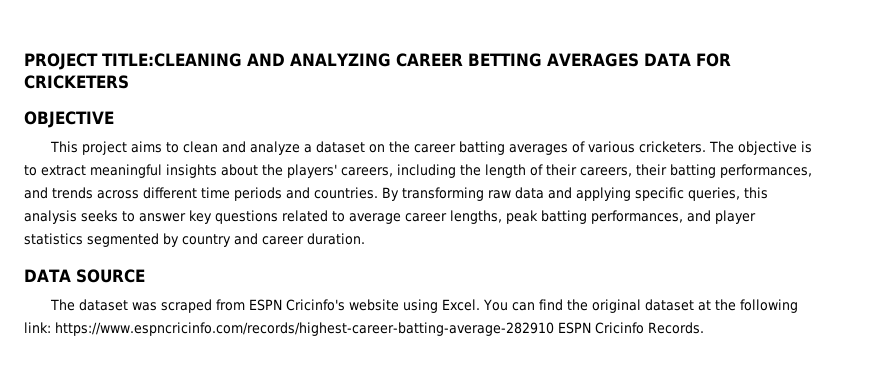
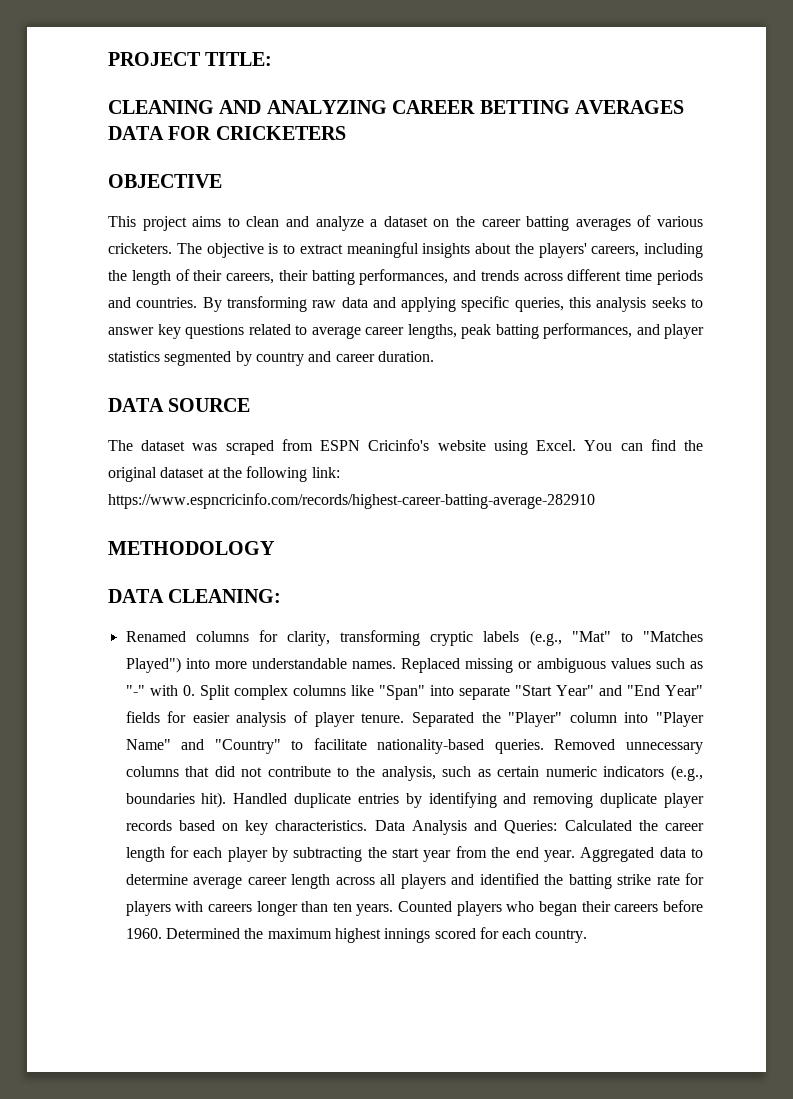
[102,53,242,67] TITLE:CLEANING -> [205,52,273,66] [108,100,214,114] TITLE: // CLEANING
[557,322,704,334] ESPN Cricinfo Records. -> [108,541,275,555] [108,589,282,603] [125,630,703,646] [125,657,703,673] [125,685,703,700] [125,711,704,727] [125,738,704,754] [125,765,704,781] [125,792,704,808] [125,820,705,835] [125,846,704,862] [125,873,704,889] [125,900,703,916] [125,927,588,943] // METHODOLOGY // DATA CLEANING: // Renamed columns for clarity, transforming cryptic labels (e.g., "Mat" to "Matches Played") into more understandable names. Replaced missing or ambiguous values such as "-" with 0. Split complex columns like "Span" into separate "Start Year" and "End Year" fields for easier analysis of player tenure. Separated the "Player" column into "Player Name" and "Country" to facilitate nationality-based queries. Removed unnecessary columns that did not contribute to the analysis, such as certain numeric indicators (e.g., boundaries hit). Handled duplicate entries by identifying and removing duplicate player records based on key characteristics. Data Analysis and Queries: Calculated the career length for each player by subtracting the start year from the end year. Aggregated data to determine average career length across all players and identified the batting strike rate for players with careers longer than ten years. Counted players who began their careers before 1960. Determined the maximum highest innings scored for each country.

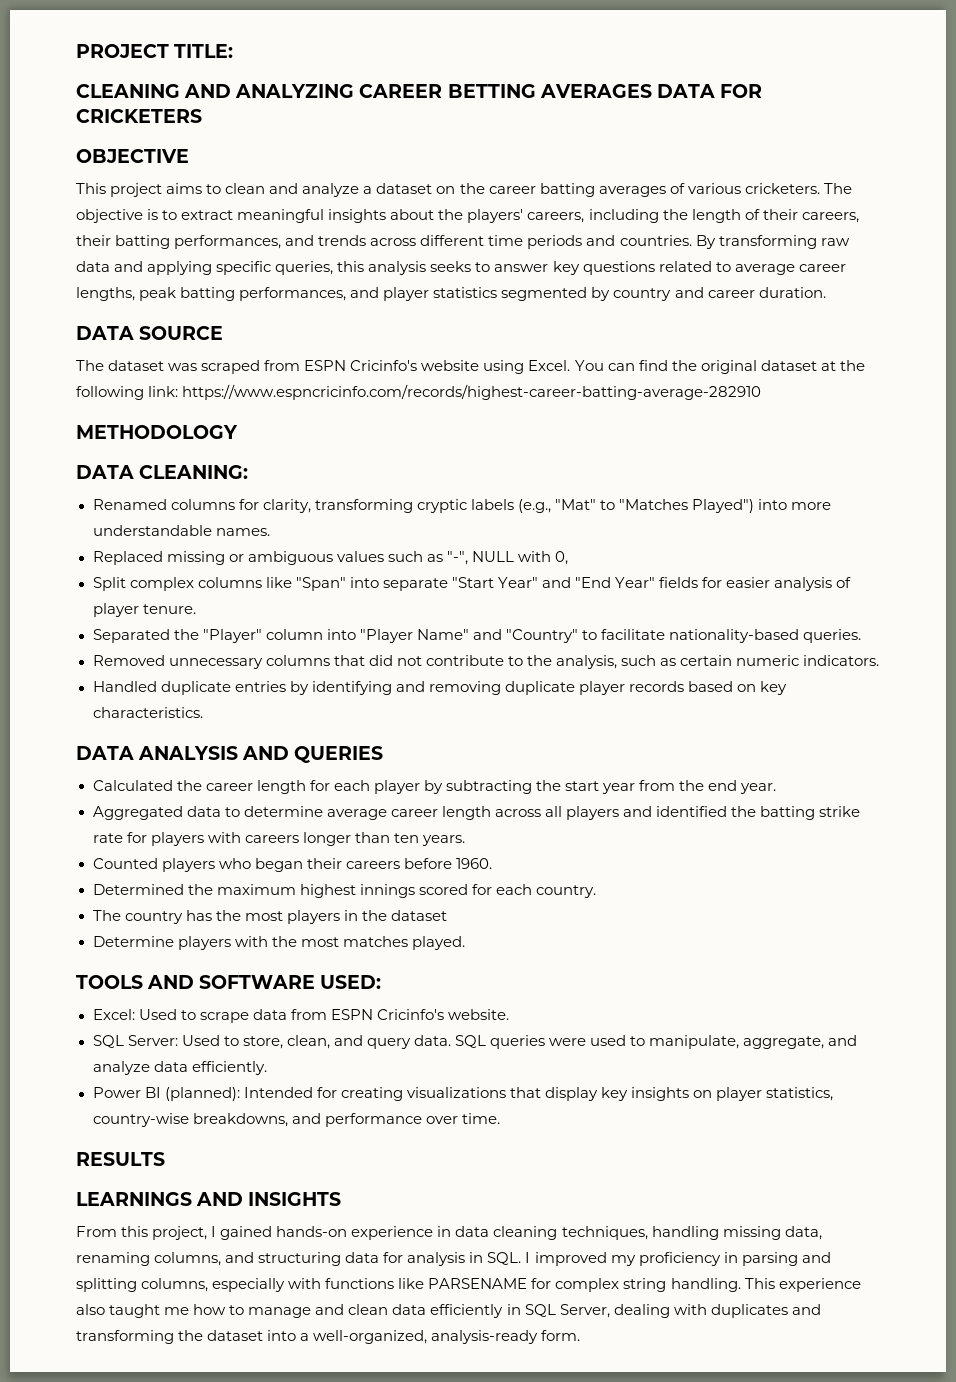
(397, 665) none -> (270, 532) //
[125,685,195,696] "-" with 0. -> [446,551,569,565] "-", NULL with 0, //
(405, 718) none -> (196, 609) //
(544, 746) none -> (862, 636) //
[603,765,704,781] [125,792,227,808] indicators (e.g., boundaries hit). -> [803,655,880,666] indicators. //
[374,820,558,835] Data Analysis and Queries: -> [76,746,384,763] // DATA ANALYSIS AND QUERIES //
(575, 856) none -> (777, 788) //
(394, 910) none -> (465, 840) //
(162, 933) none -> (492, 863) //
(588, 936) none -> [92,910,447,924] [92,936,465,950] [76,975,382,989] [92,1009,509,1023] [92,1035,858,1049] [92,1061,267,1075] [92,1087,834,1101] [92,1113,500,1127] [76,1152,165,1166] [76,1192,342,1206] [76,1226,822,1240] [76,1252,831,1266] [76,1278,861,1292] [76,1304,821,1318] [76,1330,581,1344] // The country has the most players in the dataset // Determine players with the most matches played. // TOOLS AND SOFTWARE USED: // Excel: Used to scrape data from ESPN Cricinfo's website. // SQL Server: Used to store, clean, and query data. SQL queries were used to manipulate, aggregate, and analyze data efficiently. // Power BI (planned): Intended for creating visualizations that display key insights on player statistics, country-wise breakdowns, and performance over time. // RESULTS // LEARNINGS AND INSIGHTS // From this project, I gained hands-on experience in data cleaning techniques, handling missing data, renaming columns, and structuring data for analysis in SQL. I improved my proficiency in parsing and splitting columns, especially with functions like PARSENAME for complex string handling. This experience also taught me how to manage and clean data efficiently in SQL Server, dealing with duplicates and transforming the dataset into a well-organized, analysis-ready form.

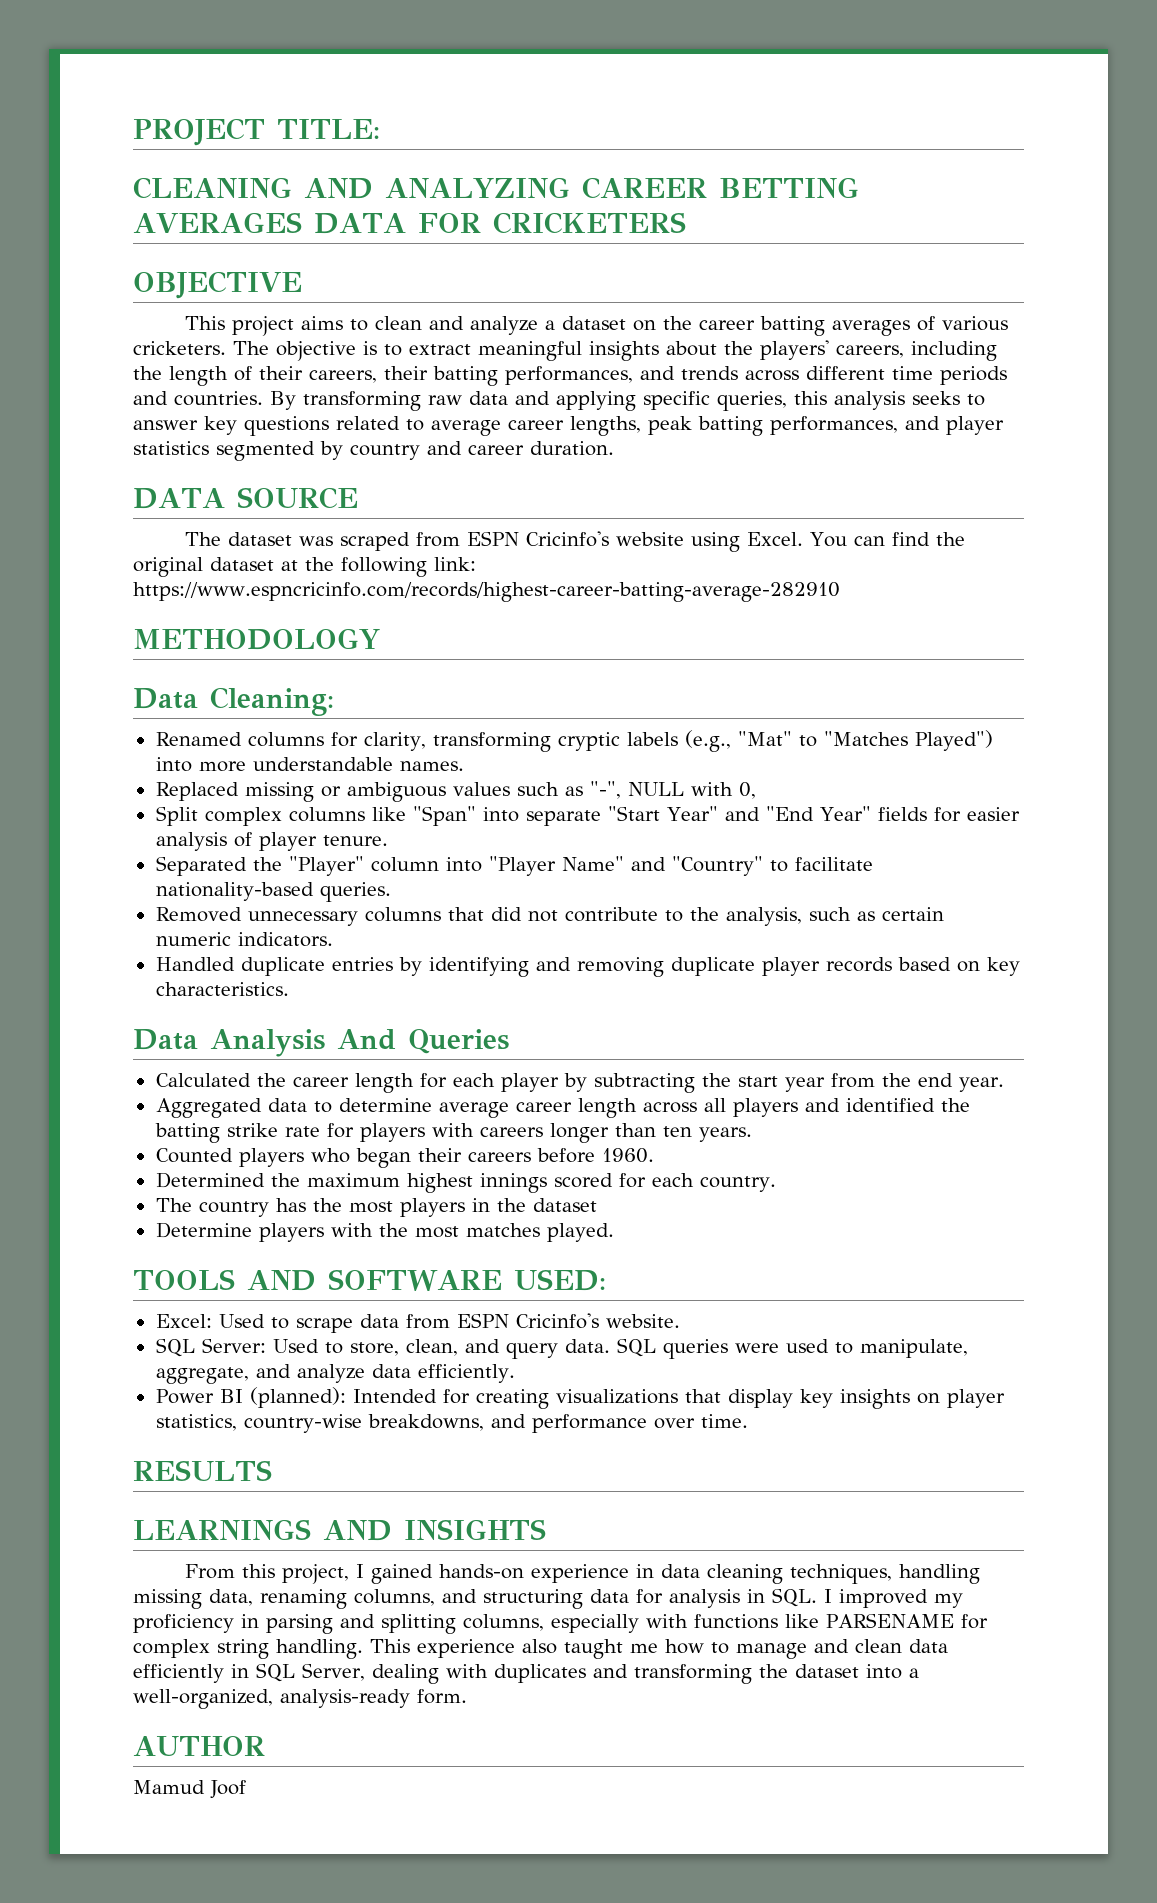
[76,465,249,479] DATA CLEANING: -> [133,687,334,716] Data Cleaning:
[76,746,384,763] DATA ANALYSIS AND QUERIES -> [133,1029,509,1057] Data Analysis And Queries
(581, 1335) none -> [133,1736,265,1756] [133,1780,246,1799] // AUTHOR // Mamud Joof

